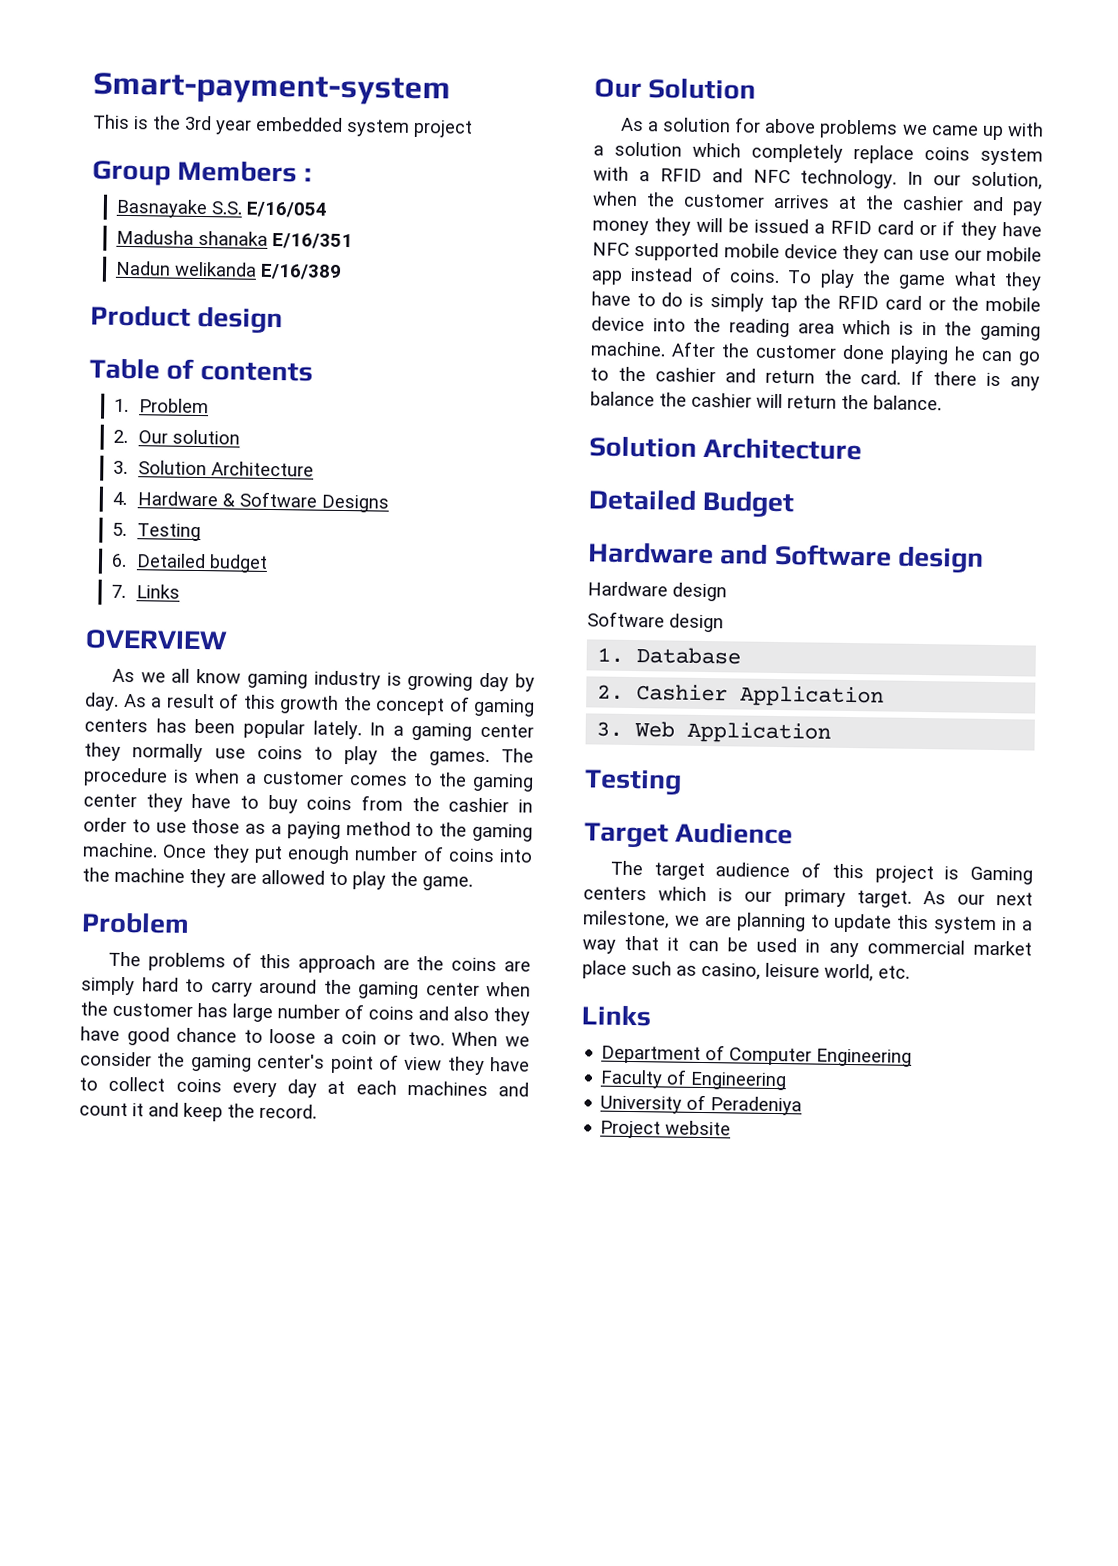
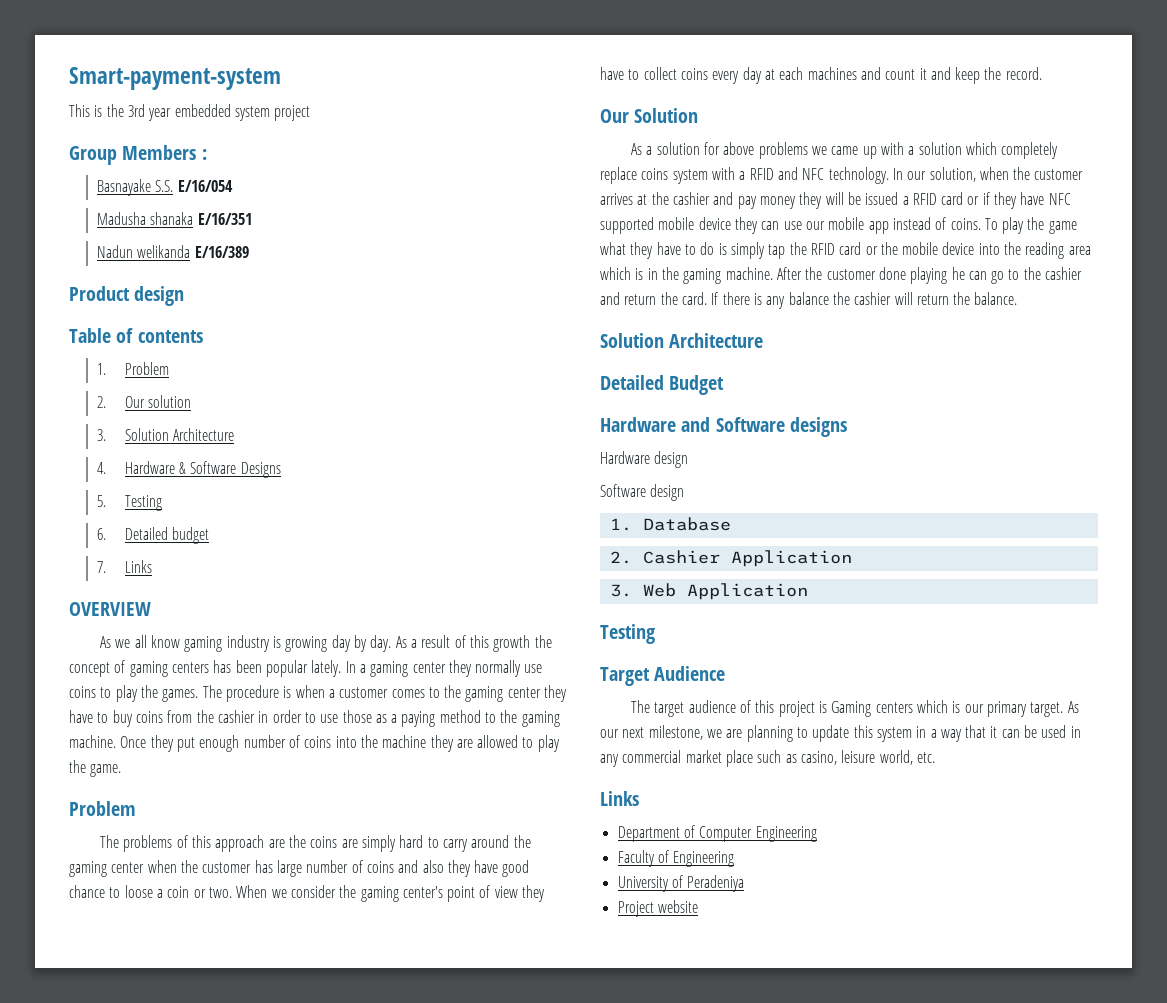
[896,546,984,573] design -> [790,417,848,437] designs

